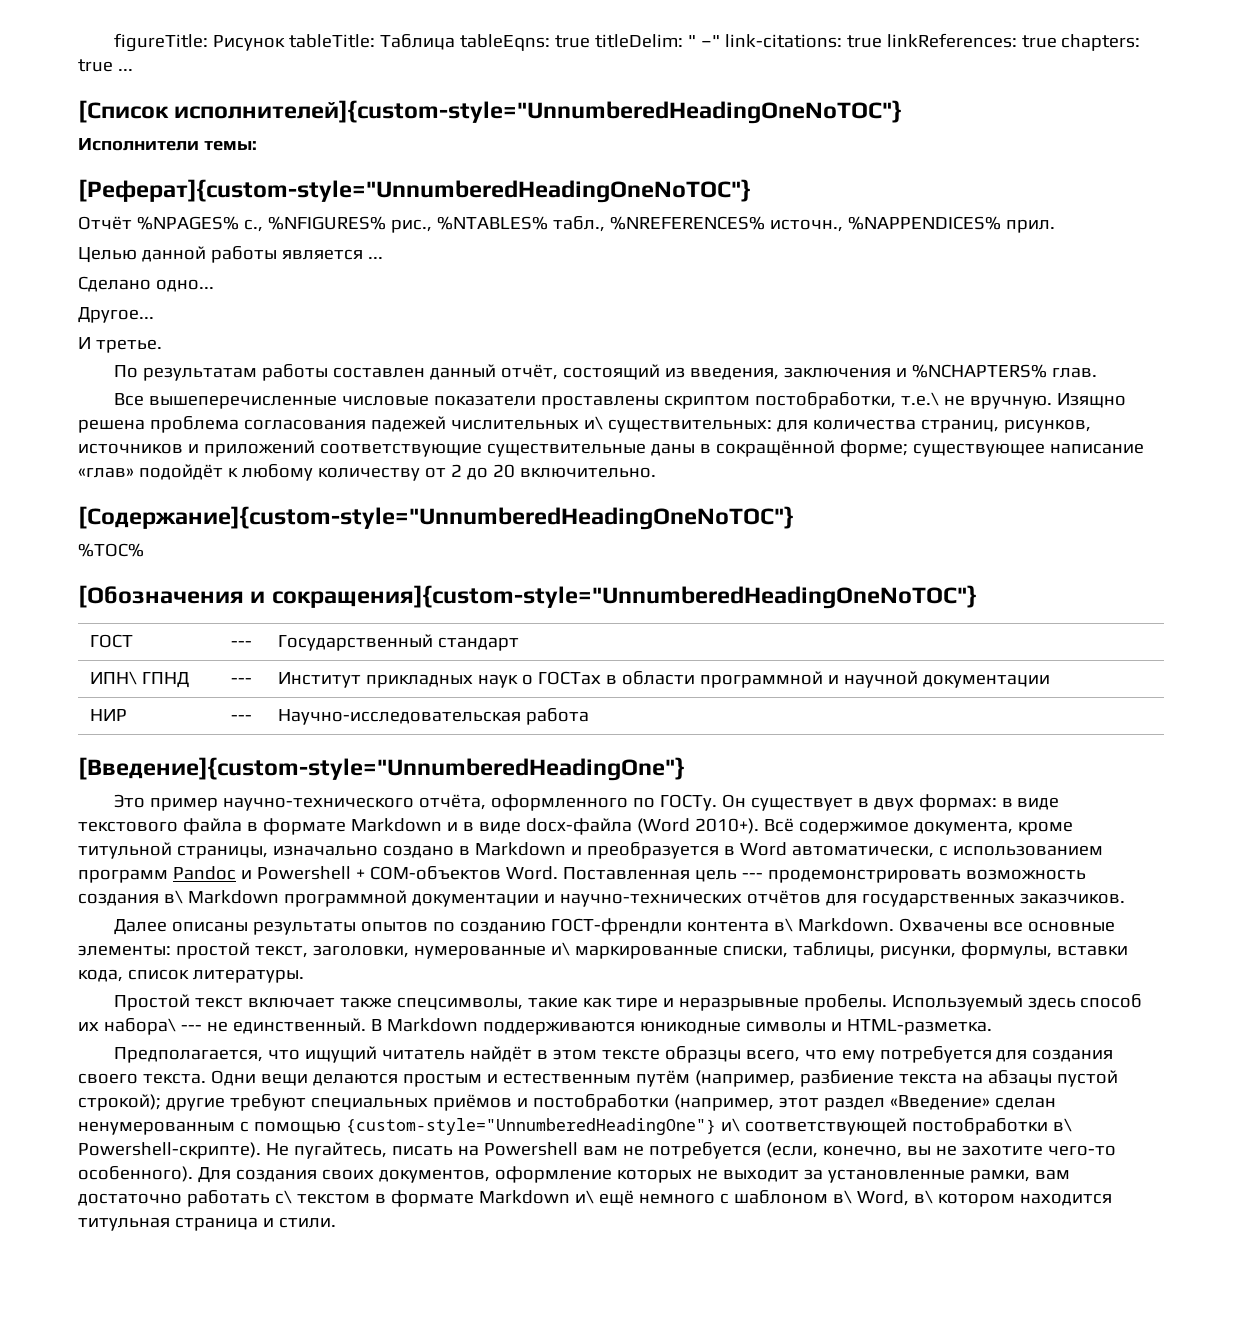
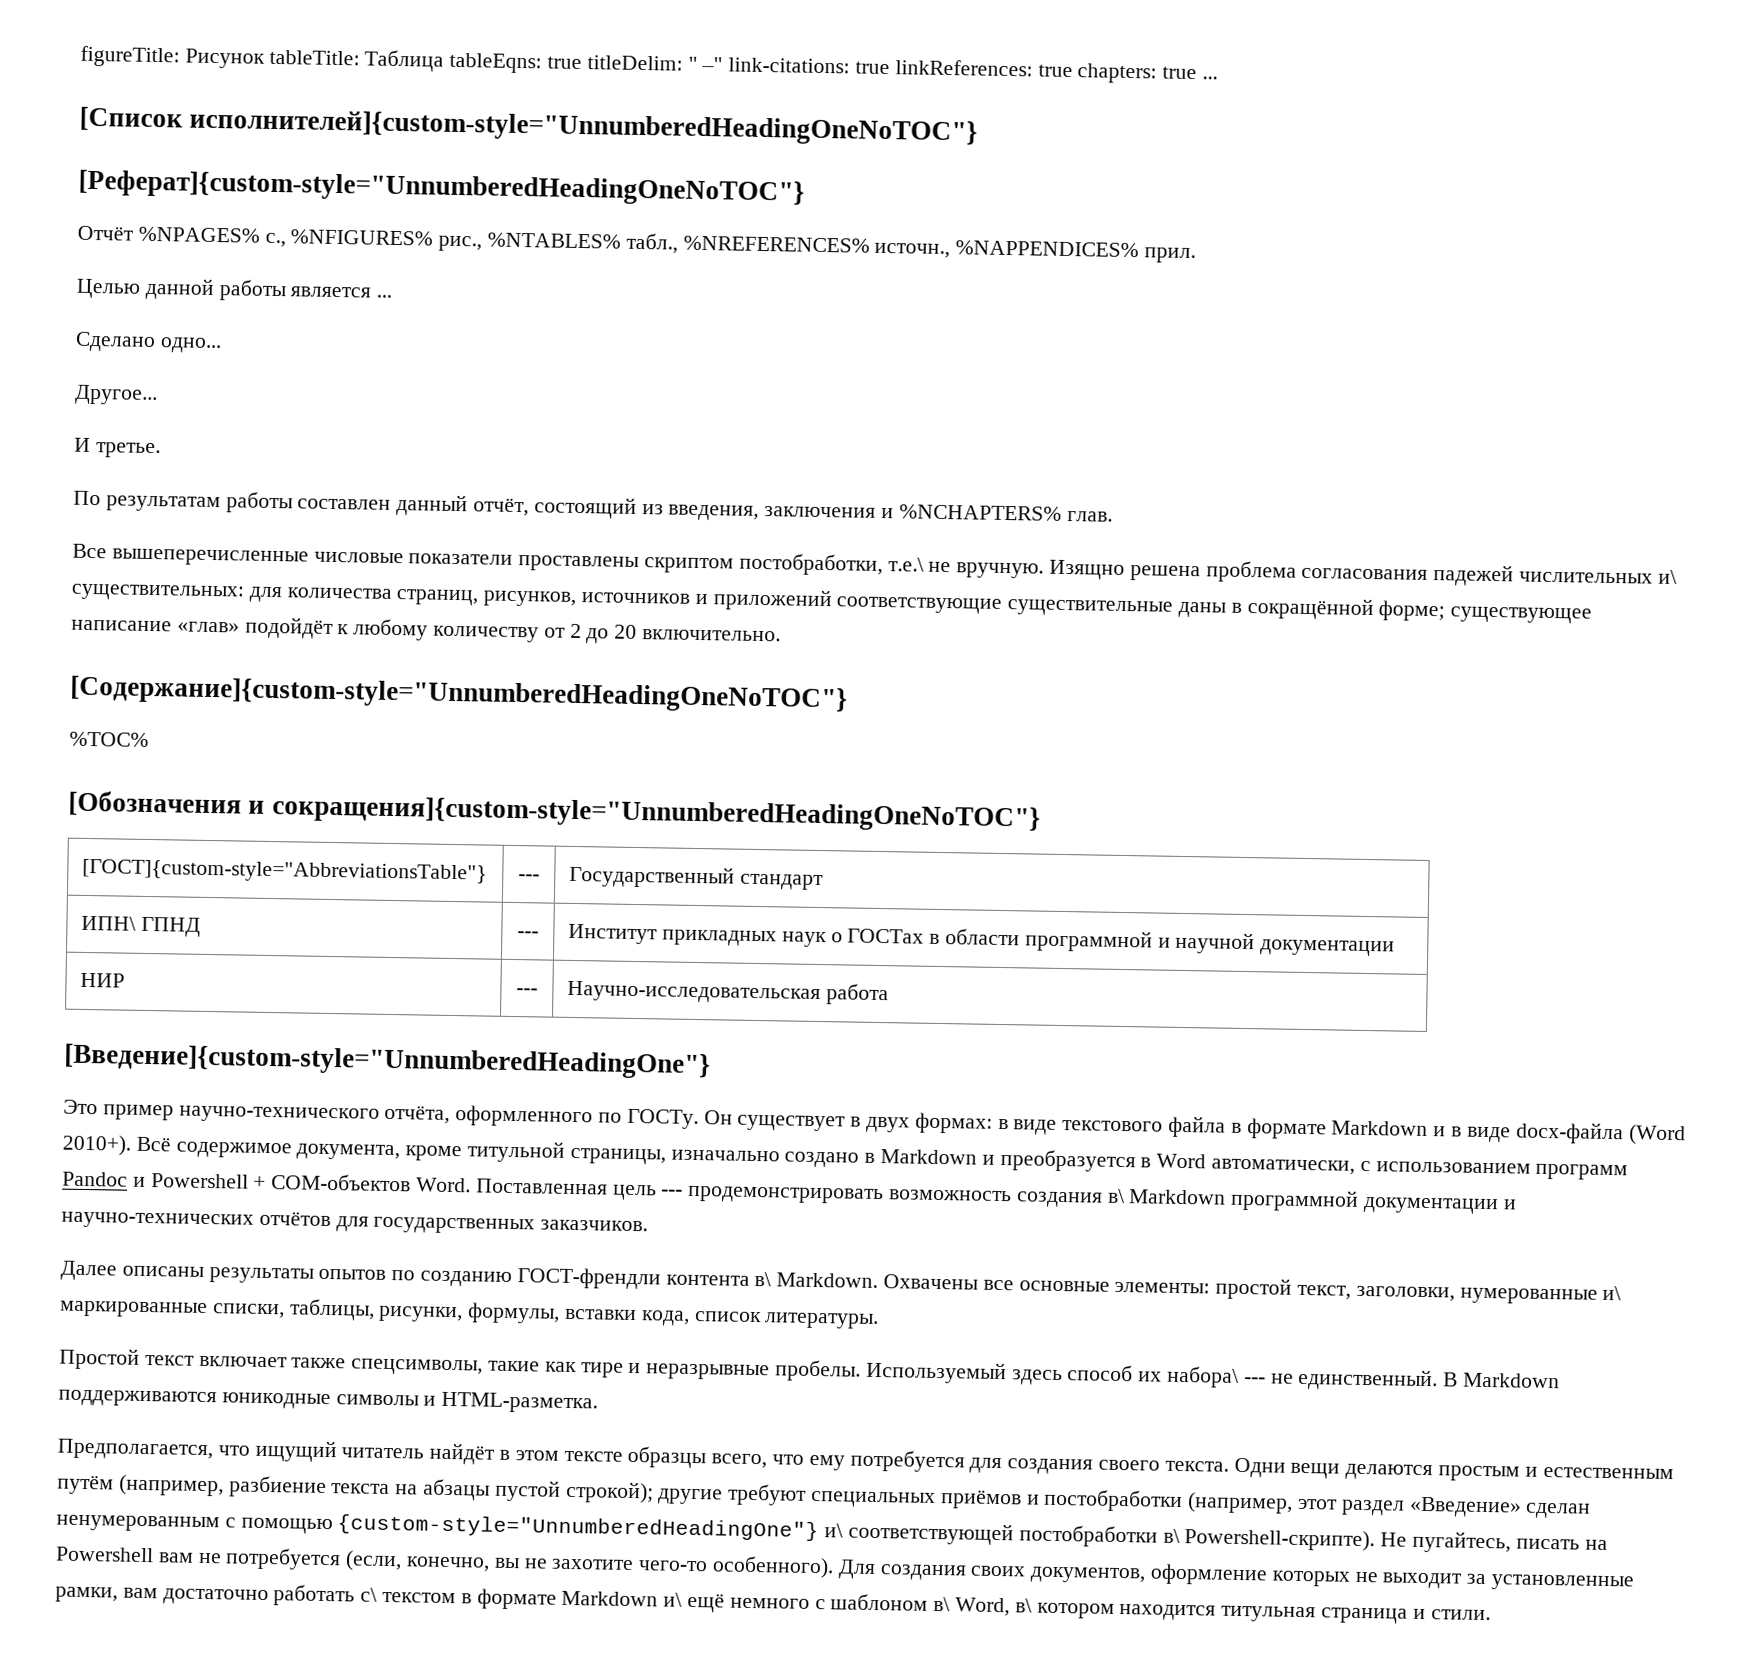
[78,138,257,151] // Исполнители темы: -> (979, 127) none
[89,634,133,648] ГОСТ -> [82,858,488,885] [ГОСТ]{custom-style="AbbreviationsTable"}

